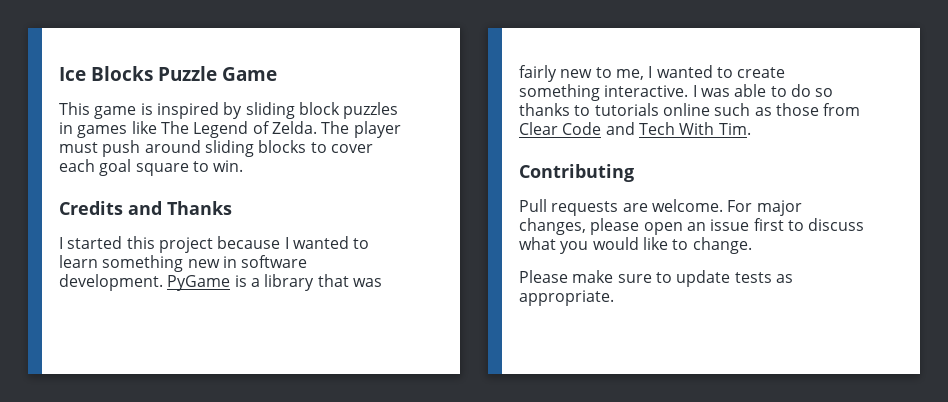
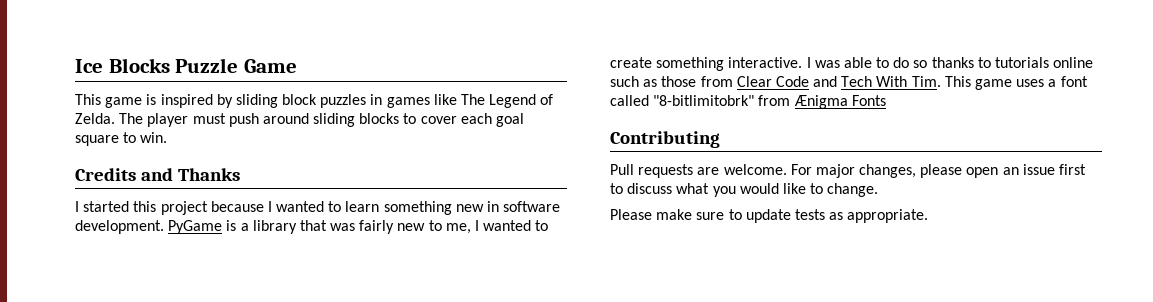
(751, 129) none -> [944,76,1088,90] [610,95,886,109] This game uses a font called "8-bitlimitobrk" from Ænigma Fonts

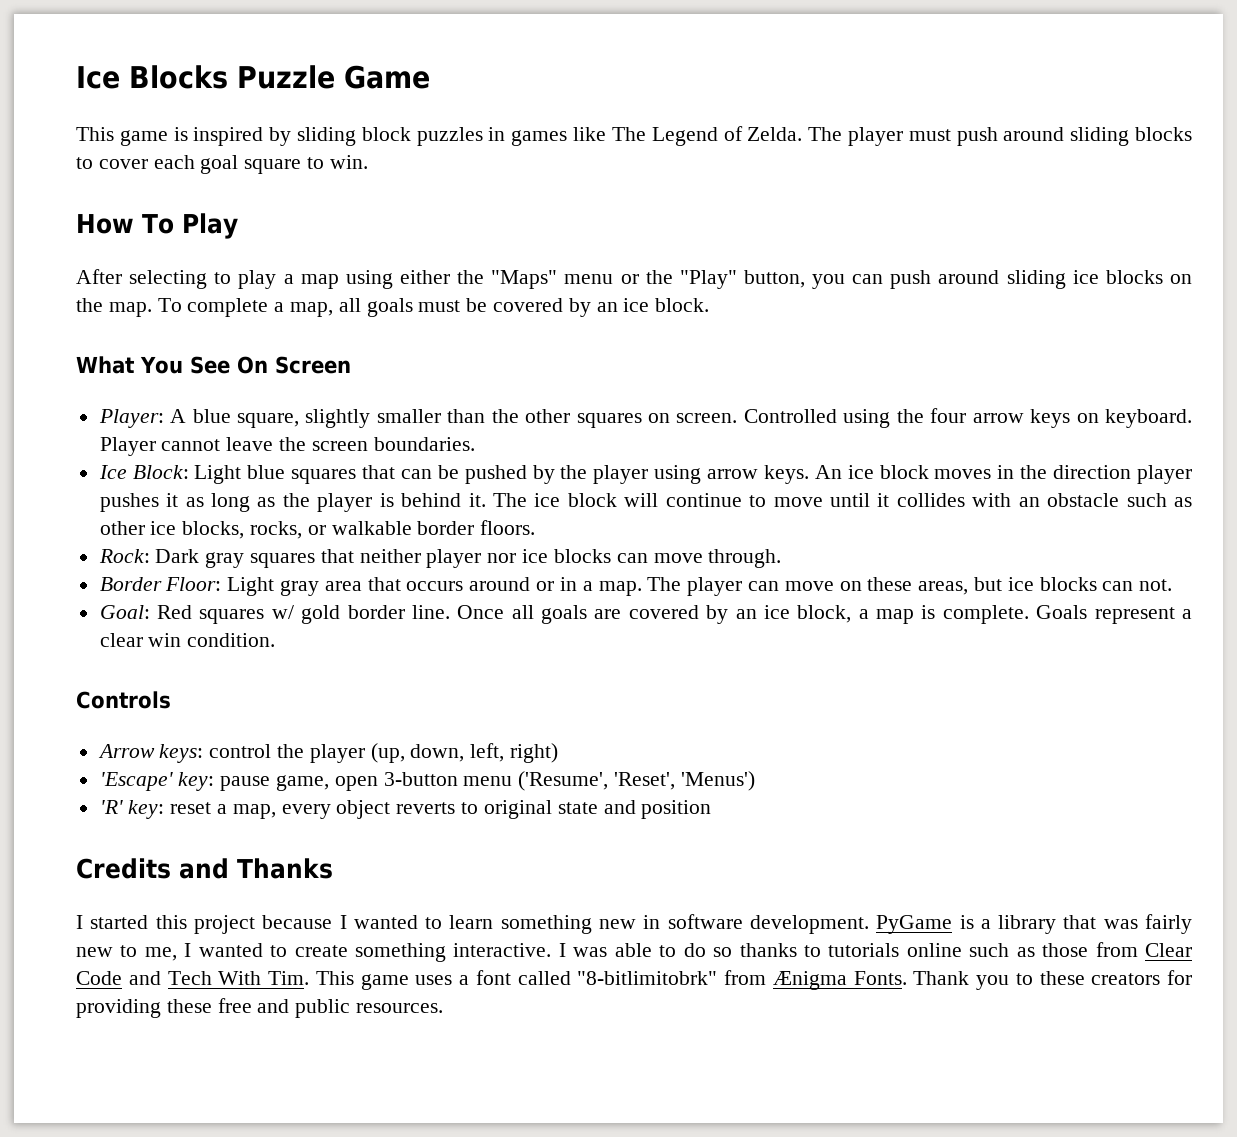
(168, 137) none -> [76,213,238,239] [76,269,1192,289] [76,298,710,317] [76,356,351,374] [98,408,1192,428] [99,437,475,456] [98,465,1192,484] [99,493,1192,512] [99,520,536,539] [98,549,782,568] [99,577,1173,596] [99,605,1192,624] [99,633,276,647] [76,691,171,709] [97,743,559,763] [99,771,755,791] [99,800,712,819] // How To Play // After selecting to play a map using either the "Maps" menu or the "Play" button, you can push around sliding ice blocks on the map. To complete a map, all goals must be covered by an ice block. // What You See On Screen // Player: A blue square, slightly smaller than the other squares on screen. Controlled using the four arrow keys on keyboard. Player cannot leave the screen boundaries. // Ice Block: Light blue squares that can be pushed by the player using arrow keys. An ice block moves in the direction player pushes it as long as the player is behind it. The ice block will continue to move until it collides with an obstacle such as other ice blocks, rocks, or walkable border floors. // Rock: Dark gray squares that neither player nor ice blocks can move through. // Border Floor: Light gray area that occurs around or in a map. The player can move on these areas, but ice blocks can not. // Goal: Red squares w/ gold border line. Once all goals are covered by an ice block, a map is complete. Goals represent a clear win condition. // Controls // Arrow keys: control the player (up, down, left, right) // 'Escape' key: pause game, open 3-button menu ('Resume', 'Reset', 'Menus') // 'R' key: reset a map, every object reverts to original state and position
[851,95,886,106] [610,131,720,148] [610,164,1087,178] [610,183,879,197] [610,209,929,223] Fonts // Contributing // Pull requests are welcome. For major changes, please open an issue first to discuss what you would like to change. // Please make sure to update tests as appropriate. -> [853,970,1192,990] [76,998,444,1018] Fonts. Thank you to these creators for providing these free and public resources.

